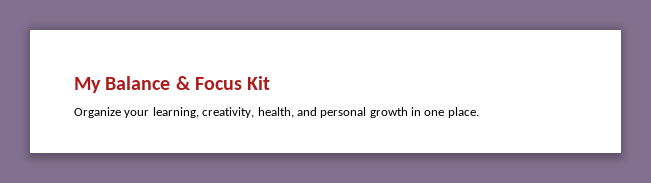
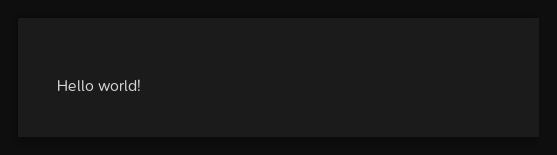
[74,76,271,93] [74,107,479,118] My Balance & Focus Kit // Organize your learning, creativity, health, and personal growth in one place. -> [57,79,142,92] Hello world!

